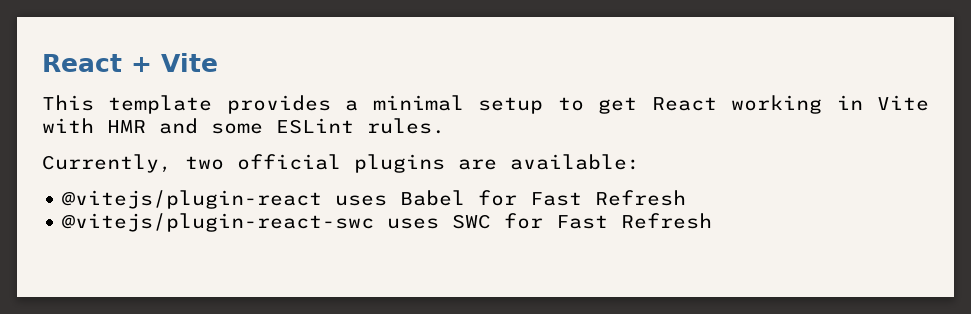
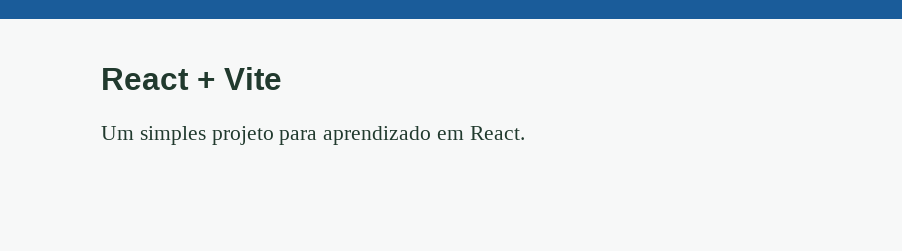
[42,95,930,114] [42,118,445,134] [42,154,640,173] [62,190,687,209] [62,213,713,232] This template provides a minimal setup to get React working in Vite with HMR and some ESLint rules. // Currently, two official plugins are available: // @vitejs/plugin-react uses Babel for Fast Refresh // @vitejs/plugin-react-swc uses SWC for Fast Refresh -> [101,126,525,145] Um simples projeto para aprendizado em React.

